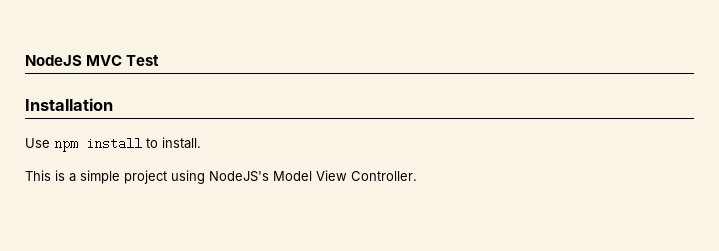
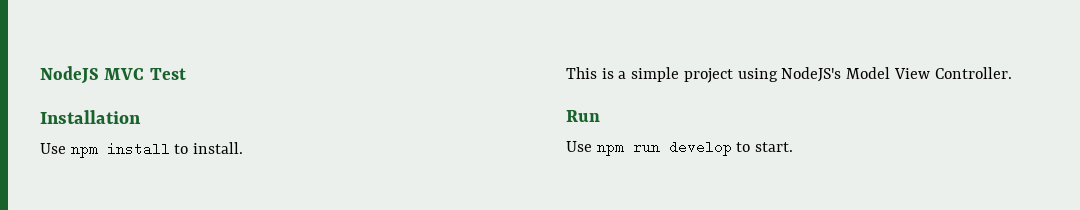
(417, 176) none -> [566,110,600,122] [566,140,794,156] // Run // Use npm run develop to start.

